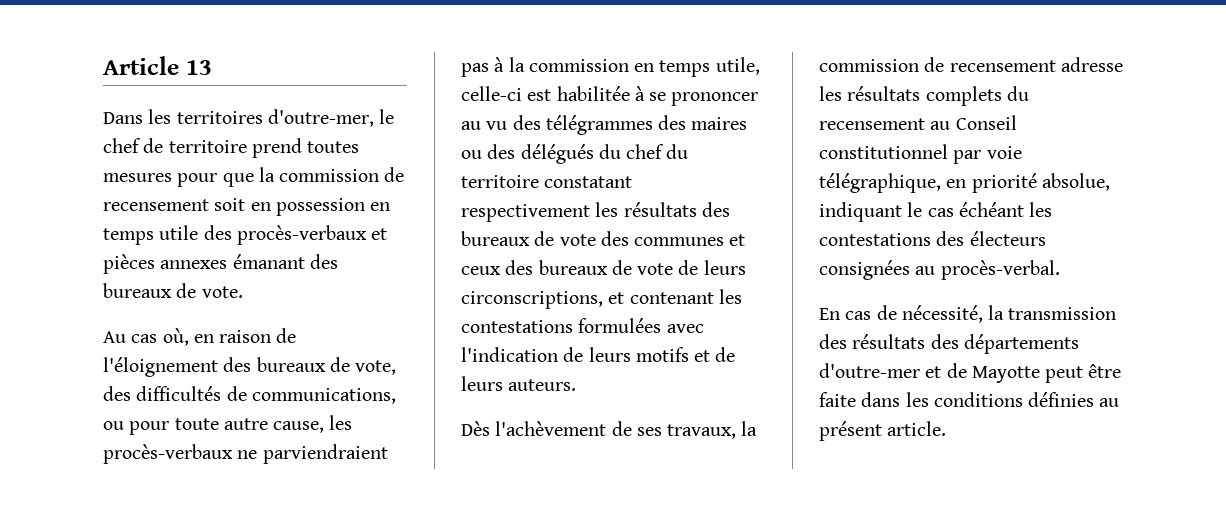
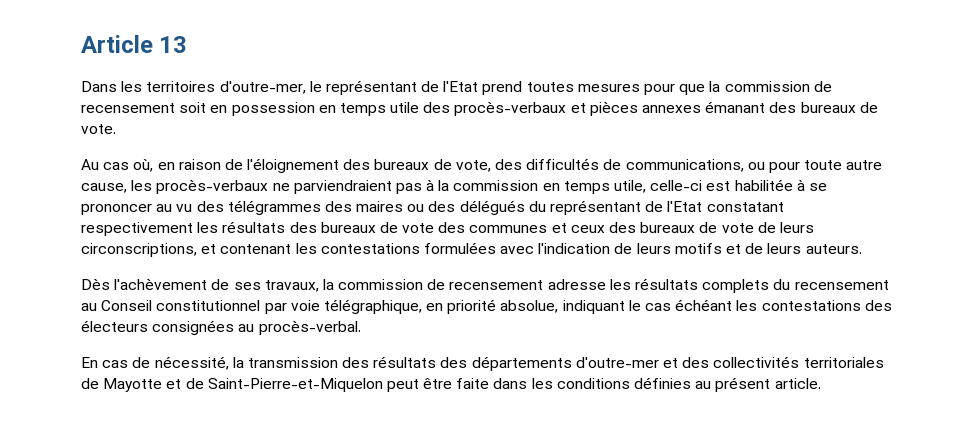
[103,138,247,153] chef de territoire -> [325,80,479,95] représentant de l'Etat
[626,144,689,159] [461,175,539,188] chef du territoire -> [550,200,703,215] représentant de l'Etat
[946,363,1040,383] de Mayotte -> [682,356,884,368] [81,378,383,392] des collectivités territoriales de Mayotte et de Saint-Pierre-et-Miquelon

